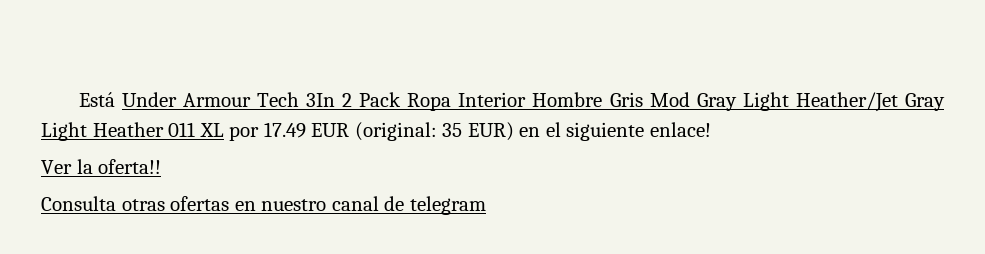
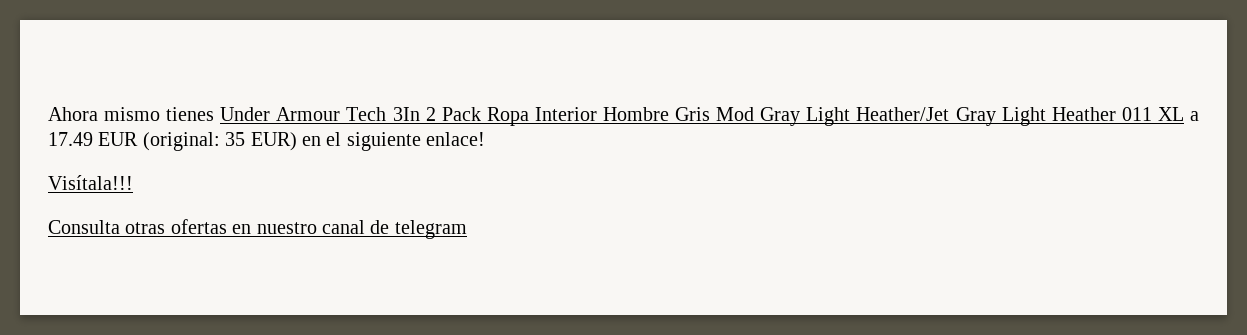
[78,92,115,107] Está -> [48,107,215,121] Ahora mismo tienes
[229,126,260,141] por -> [1190,111,1200,121] a
[41,159,162,174] Ver la oferta!! -> [48,175,133,190] Visítala!!!

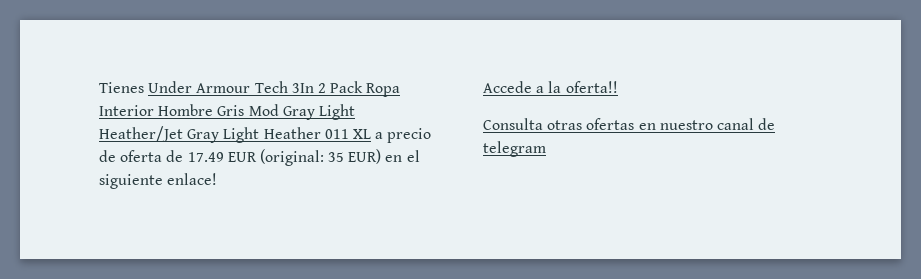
[48,107,215,121] Ahora mismo tienes -> [99,82,144,93] Tienes
(1200, 116) none -> [387,128,432,143] [99,150,184,162] precio de oferta de
[48,175,133,190] Visítala!!! -> [483,81,618,93] Accede a la oferta!!

